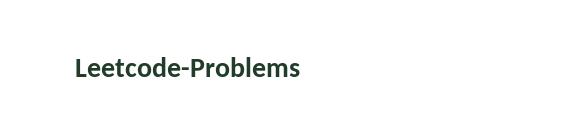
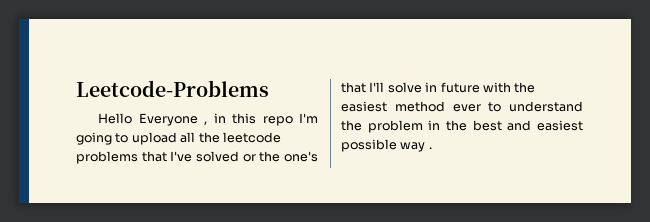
(300, 67) none -> [98,113,318,126] [76,132,281,145] [76,151,318,164] [341,82,536,93] [341,101,583,112] [341,120,583,133] [341,139,432,152] // Hello Everyone , in this repo I'm going to upload all the leetcode problems that I've solved or the one's that I'll solve in future with the easiest method ever to understand the problem in the best and easiest possible way .

